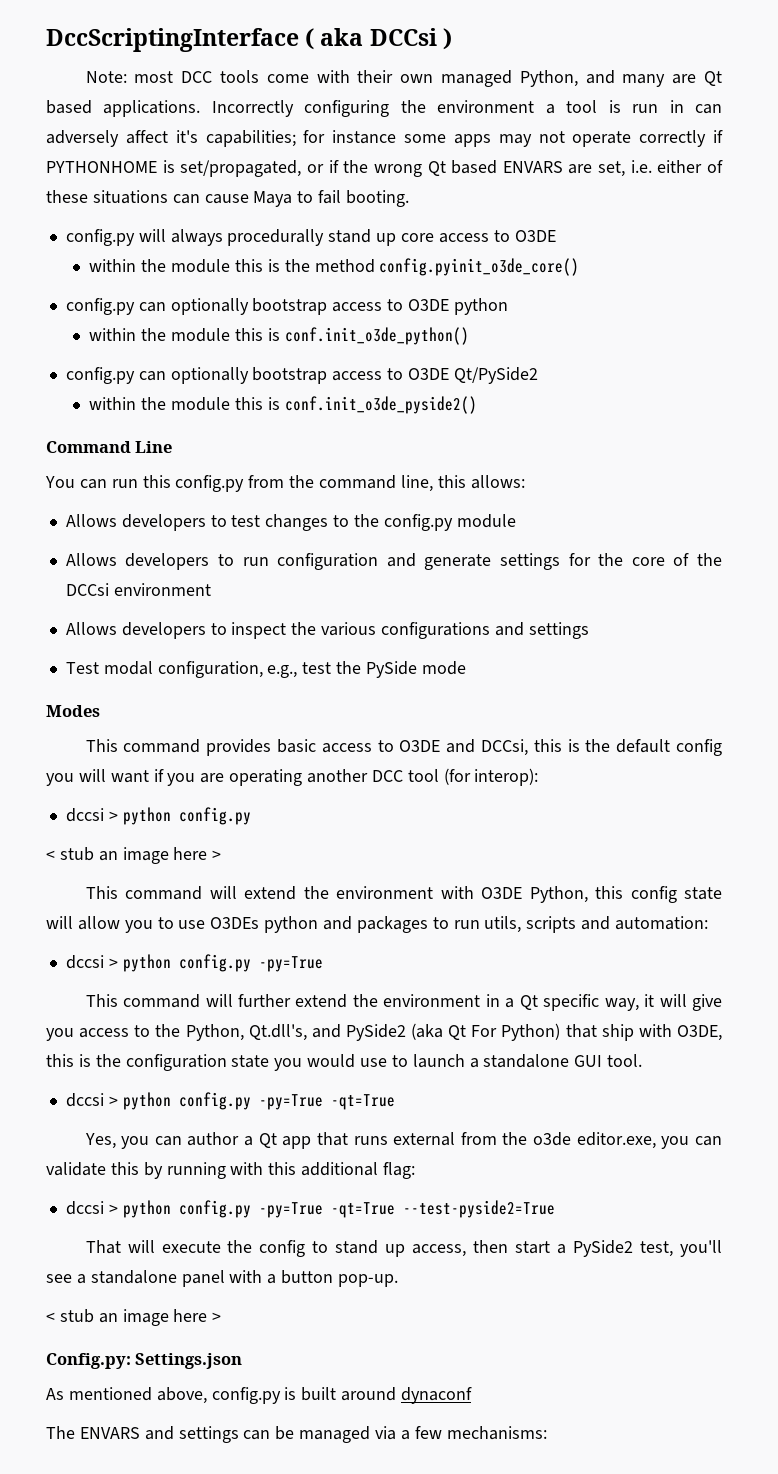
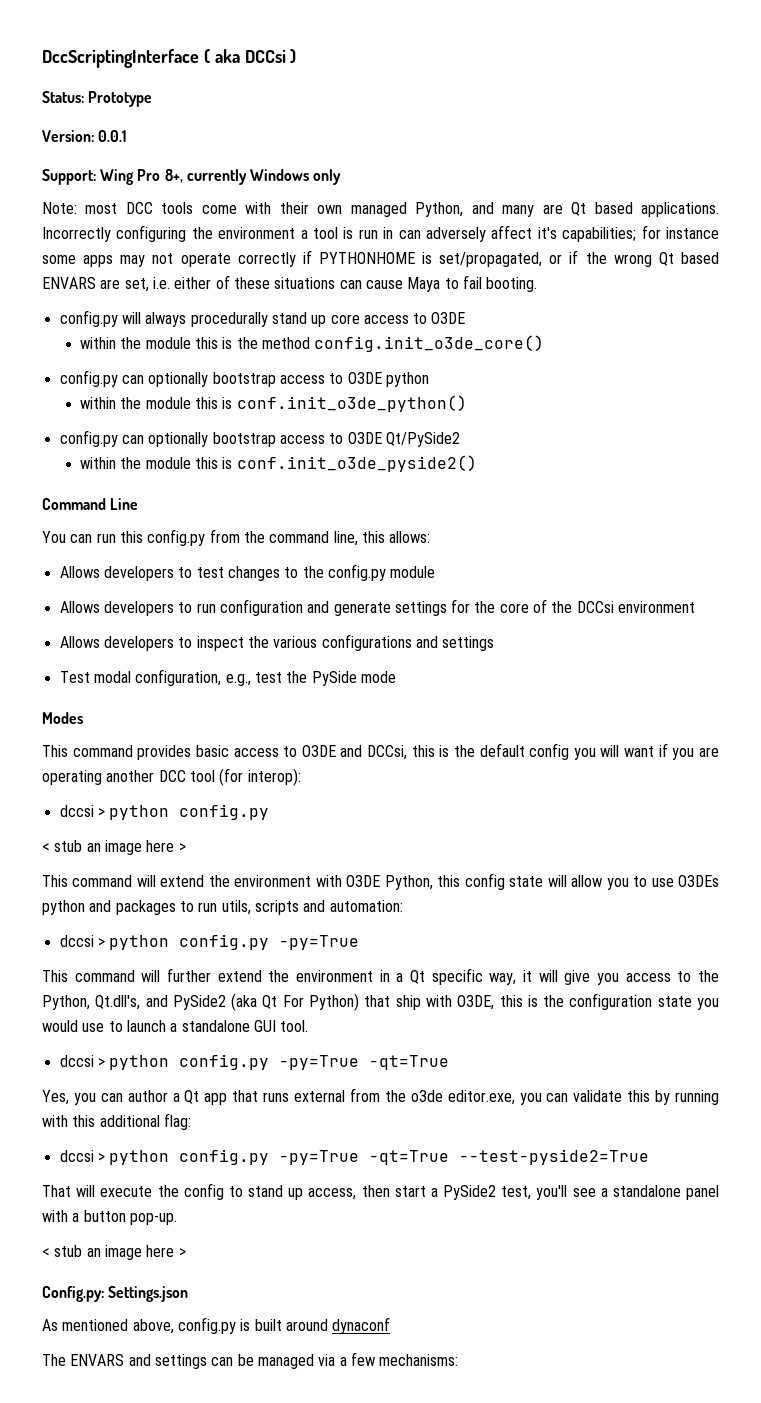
(452, 39) none -> [42,91,153,107] [42,130,127,142] [42,169,342,185] // Status: Prototype // Version: 0.0.1 // Support: Wing Pro 8+, currently Windows only
[379,258,580,276] config.pyinit_o3de_core() -> [314,335,545,352] config.init_o3de_core()

